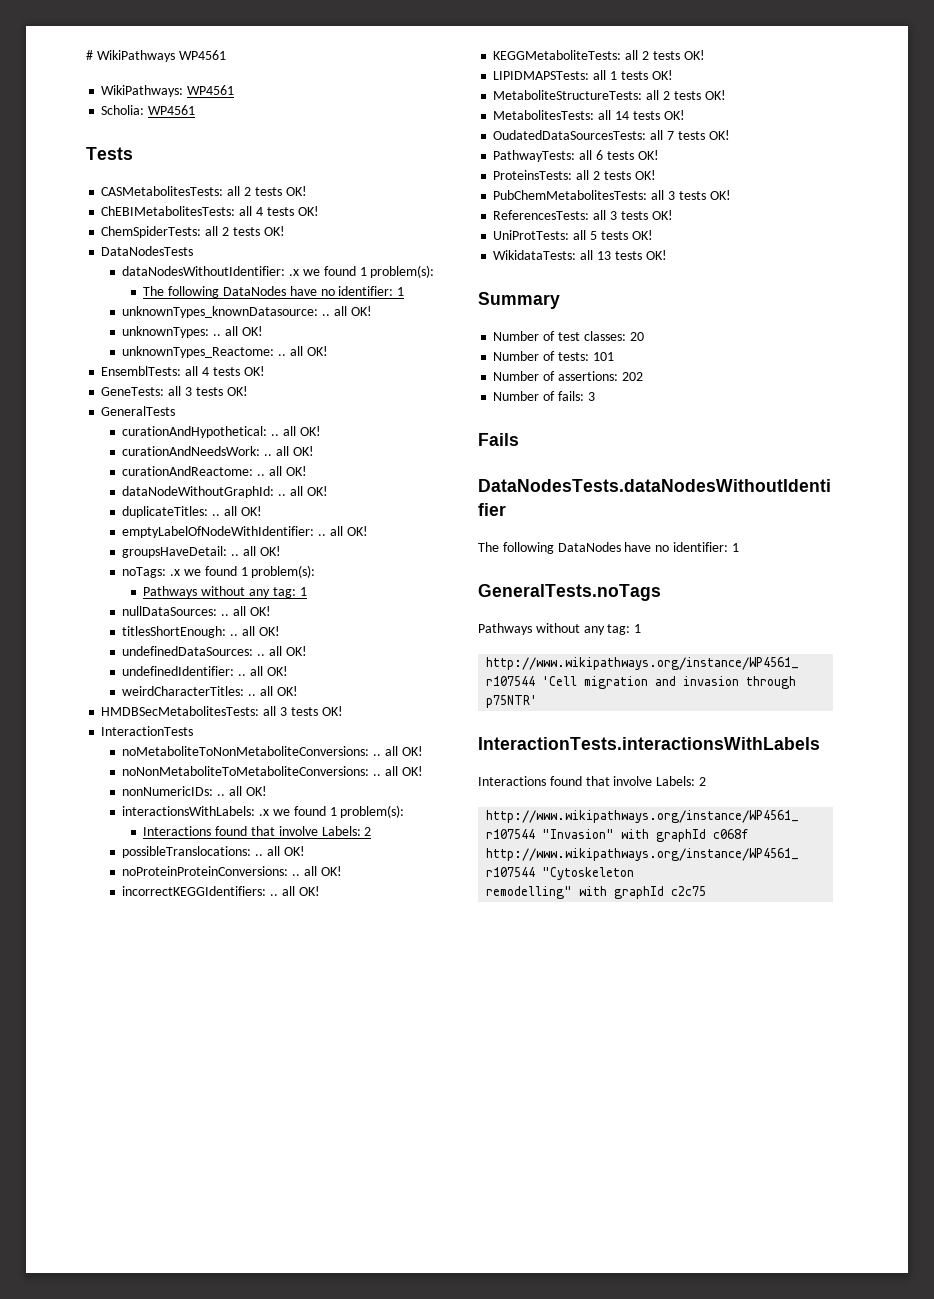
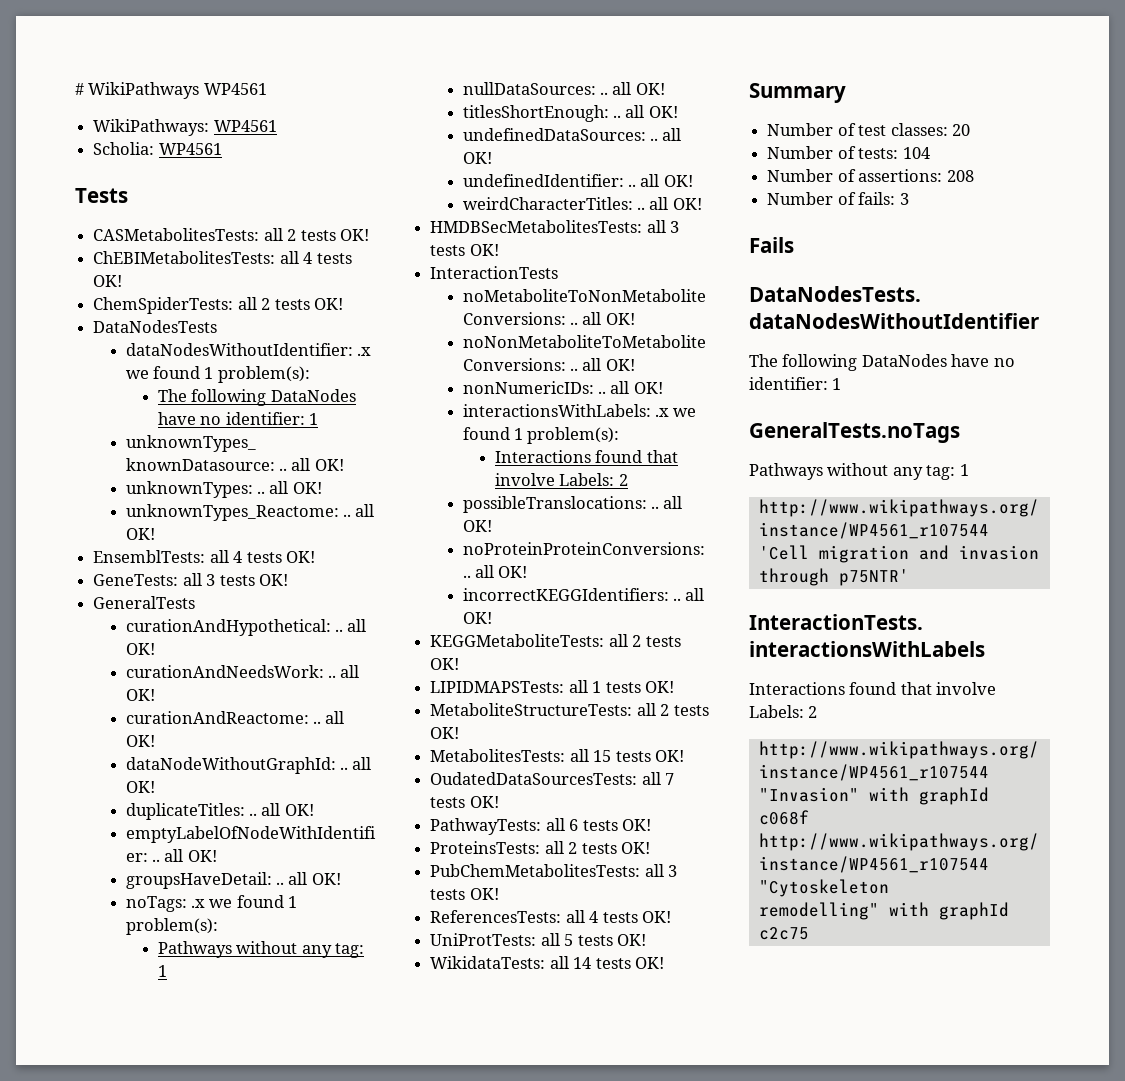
[614,111,629,120] 14 -> [593,750,612,762] 15
[609,211,617,220] 3 -> [589,911,599,923] 4
[596,251,611,260] 13 -> [573,957,592,969] 14
[592,352,614,361] 101 -> [902,147,930,159] 104
[621,372,643,381] 202 -> [946,170,974,182] 208

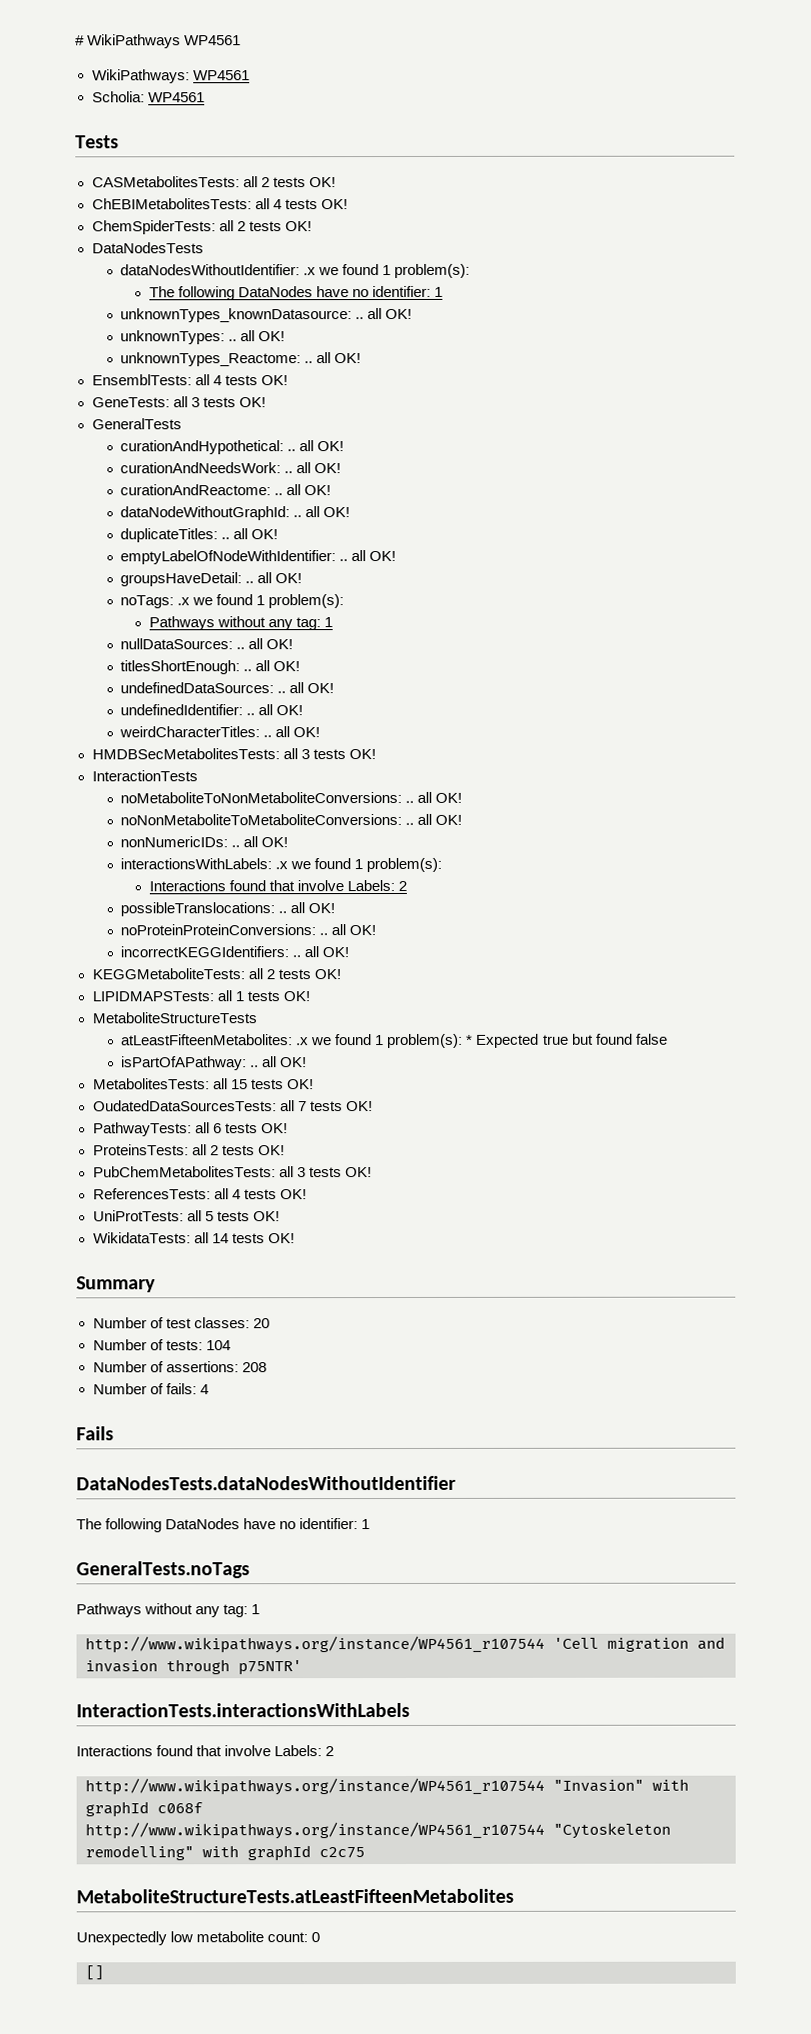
[430,703,709,716] MetaboliteStructureTests: all 2 tests -> [91,1012,258,1024] [121,1033,668,1049] [121,1056,278,1071] MetaboliteStructureTests // atLeastFifteenMetabolites: .x we found 1 problem(s): * Expected true but found false // isPartOfAPathway: .. all
[899,193,909,205] 3 -> [199,1384,209,1395] 4
(809, 933) none -> [76,1888,514,1904] [76,1931,321,1946] [85,1965,104,1981] // MetaboliteStructureTests.atLeastFifteenMetabolites // Unexpectedly low metabolite count: 0 // []

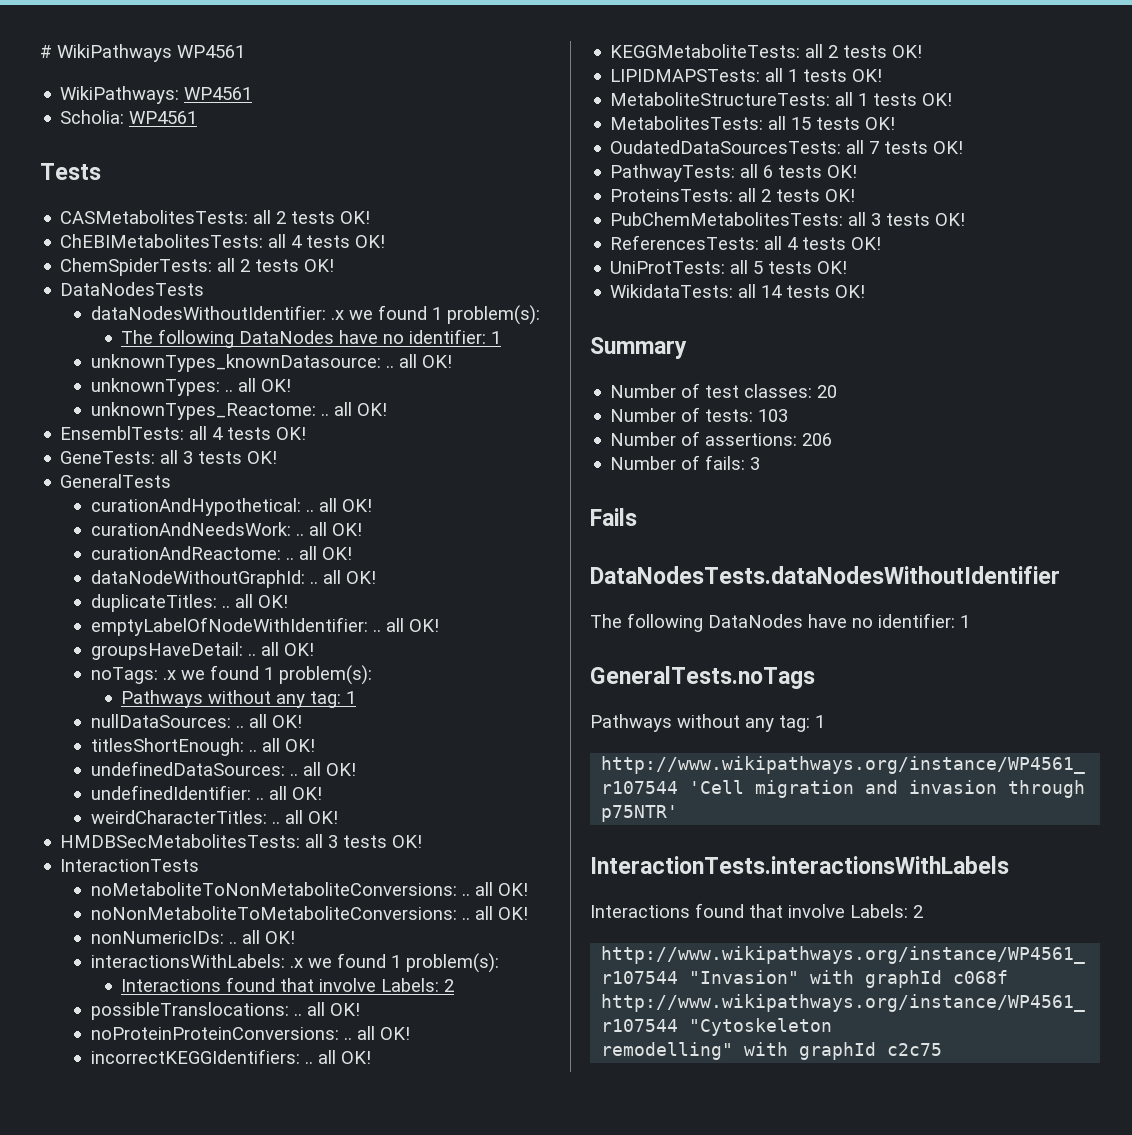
[91,1012,258,1024] [121,1033,668,1049] [121,1056,278,1071] MetaboliteStructureTests // atLeastFifteenMetabolites: .x we found 1 problem(s): * Expected true but found false // isPartOfAPathway: .. all -> [610,92,918,106] MetaboliteStructureTests: all 1 tests
[205,1340,231,1351] 104 -> [758,409,789,422] 103
[241,1362,267,1373] 208 -> [802,433,833,446] 206
[199,1384,209,1395] 4 -> [750,457,761,470] 3
[76,1888,514,1904] [76,1931,321,1946] [85,1965,104,1981] // MetaboliteStructureTests.atLeastFifteenMetabolites // Unexpectedly low metabolite count: 0 // [] -> (943, 1049) none

